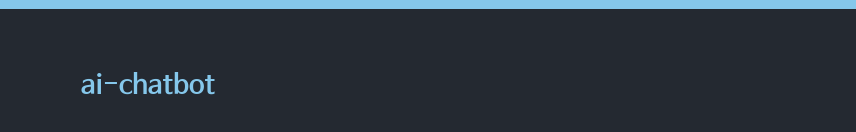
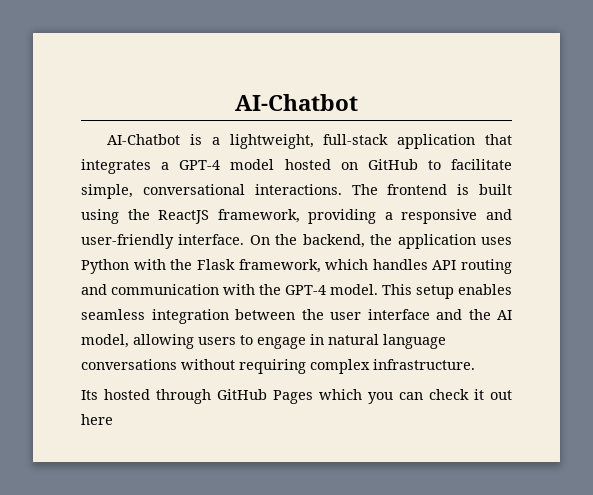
[81,72,215,95] ai-chatbot -> [235,94,358,111] [107,134,512,149] [81,159,512,174] [81,184,512,199] [81,209,512,224] [81,234,512,249] [81,259,512,274] [81,284,512,299] [81,309,512,324] [81,334,446,349] [81,359,475,374] [81,389,512,404] [81,414,113,425] AI-Chatbot // AI-Chatbot is a lightweight, full-stack application that integrates a GPT-4 model hosted on GitHub to facilitate simple, conversational interactions. The frontend is built using the ReactJS framework, providing a responsive and user-friendly interface. On the backend, the application uses Python with the Flask framework, which handles API routing and communication with the GPT-4 model. This setup enables seamless integration between the user interface and the AI model, allowing users to engage in natural language conversations without requiring complex infrastructure. // Its hosted through GitHub Pages which you can check it out here

